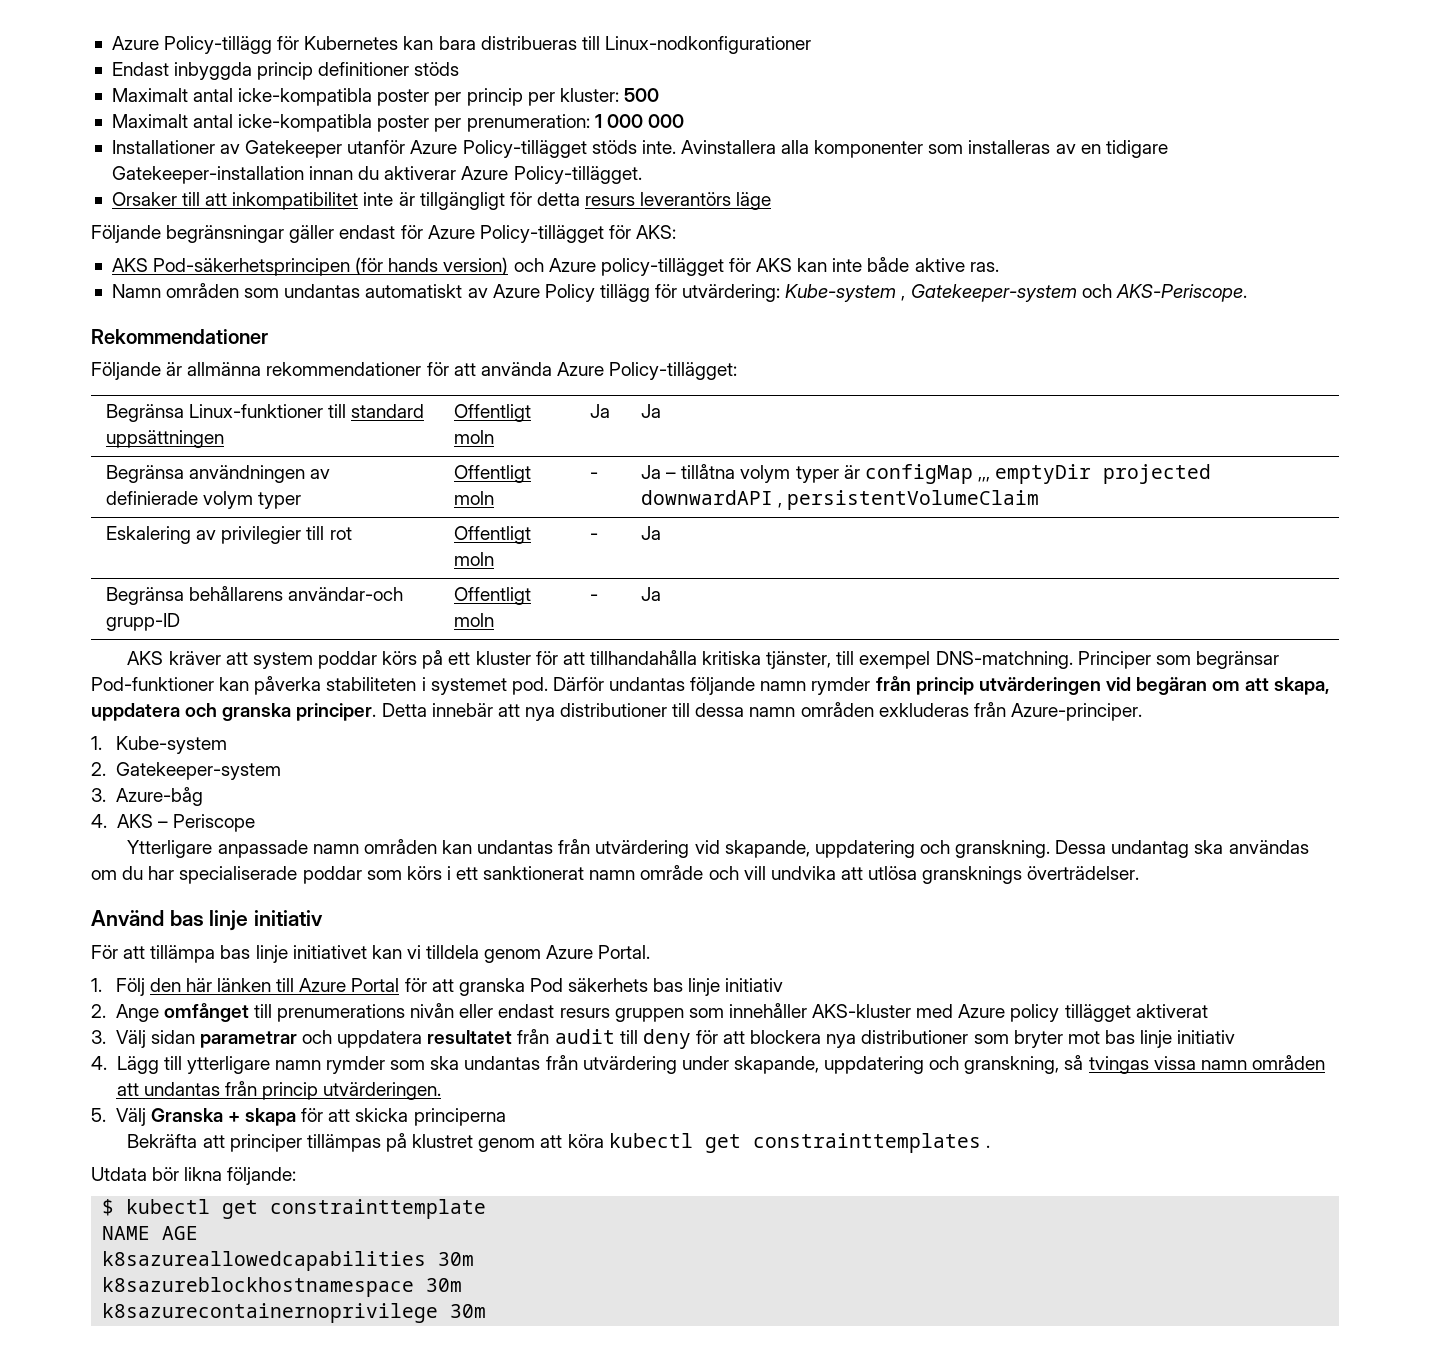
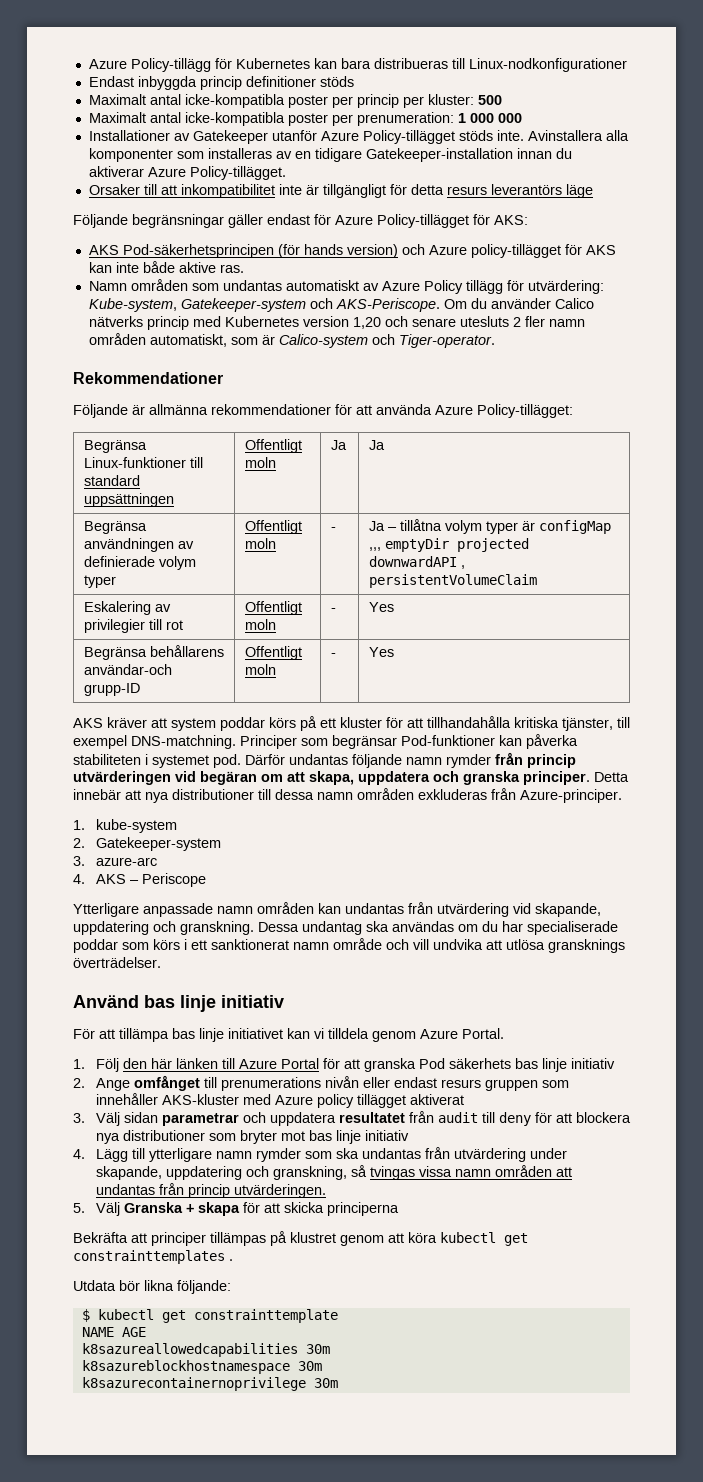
[785,284,906,302] Kube-system , -> [88,298,177,312] Kube-system,
(1247, 293) none -> [443,298,594,309] [88,316,585,330] [88,333,495,348] Om du använder Calico nätverks princip med Kubernetes version 1,20 och senare utesluts 2 fler namn områden automatiskt, som är Calico-system och Tiger-operator.
[641,526,662,540] Ja -> [368,602,394,612] Yes
[641,587,662,601] Ja -> [368,647,394,657] Yes
[115,736,227,754] Kube-system -> [95,819,177,833] kube-system
[115,787,203,806] Azure-båg -> [95,857,157,866] azure-arc

